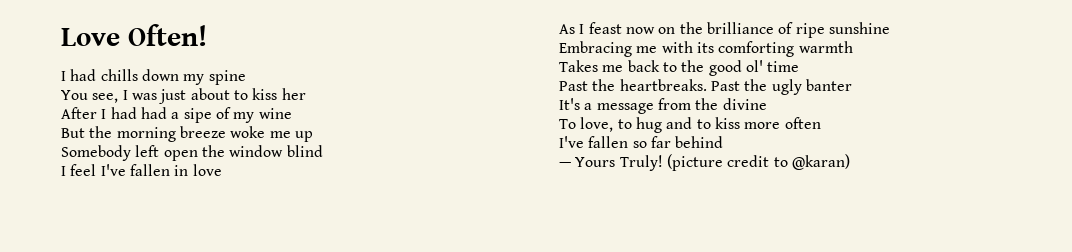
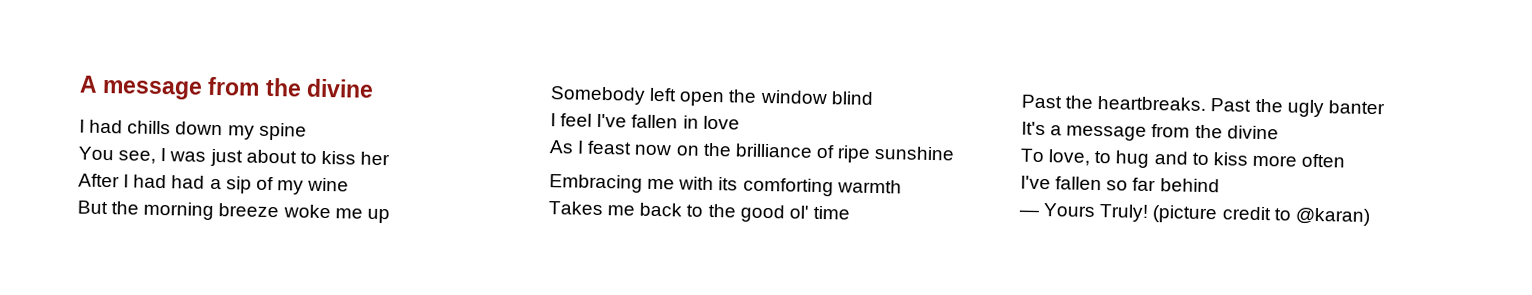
[61,24,207,46] Love Often! -> [79,75,374,100] A message from the divine
[183,108,212,123] sipe -> [225,176,252,194] sip

